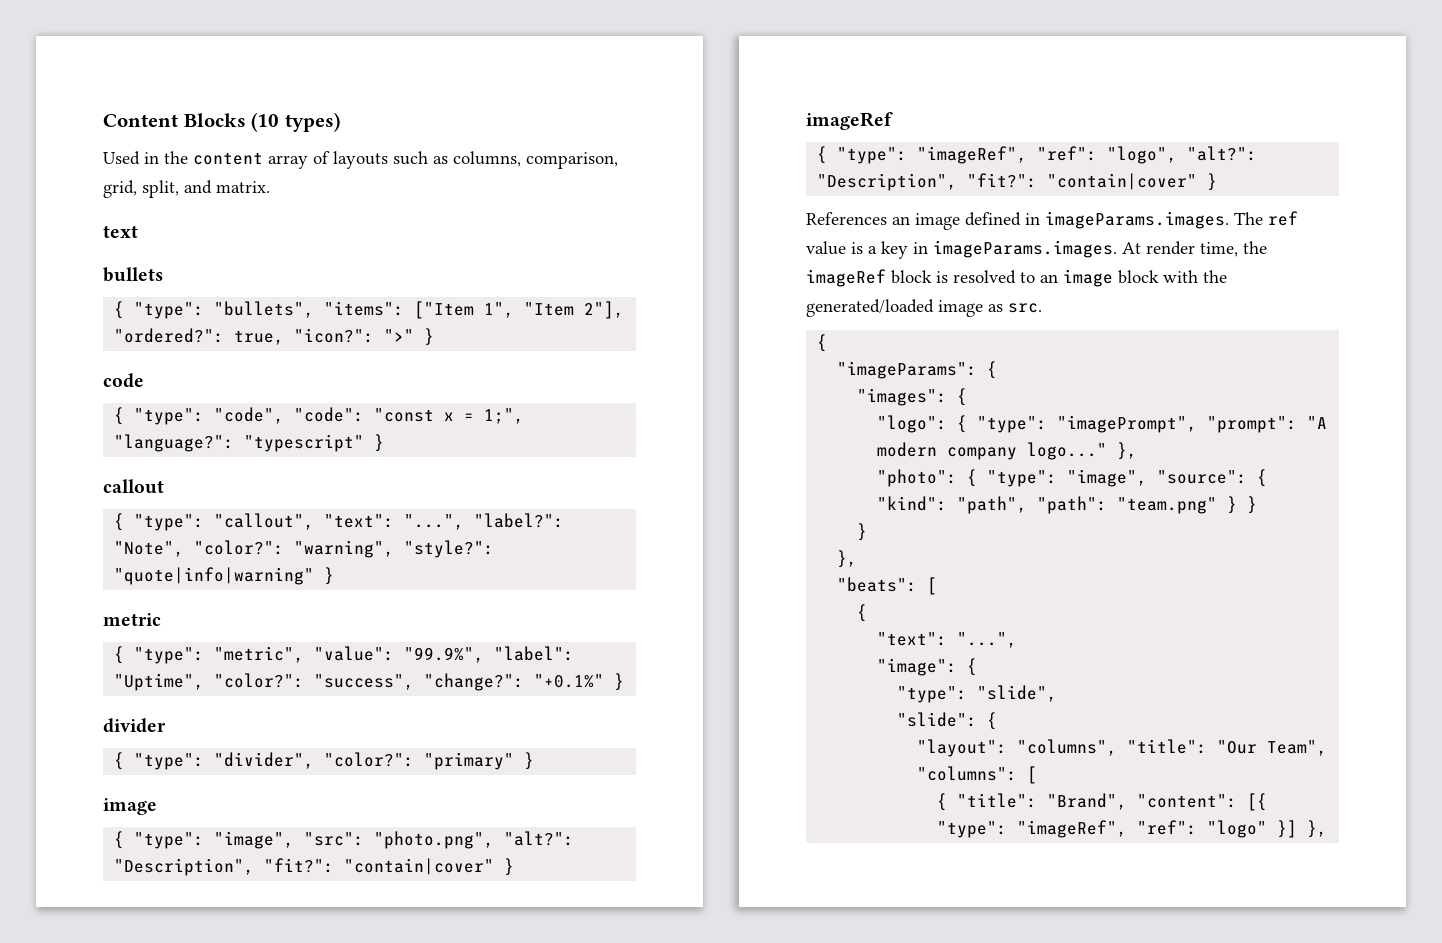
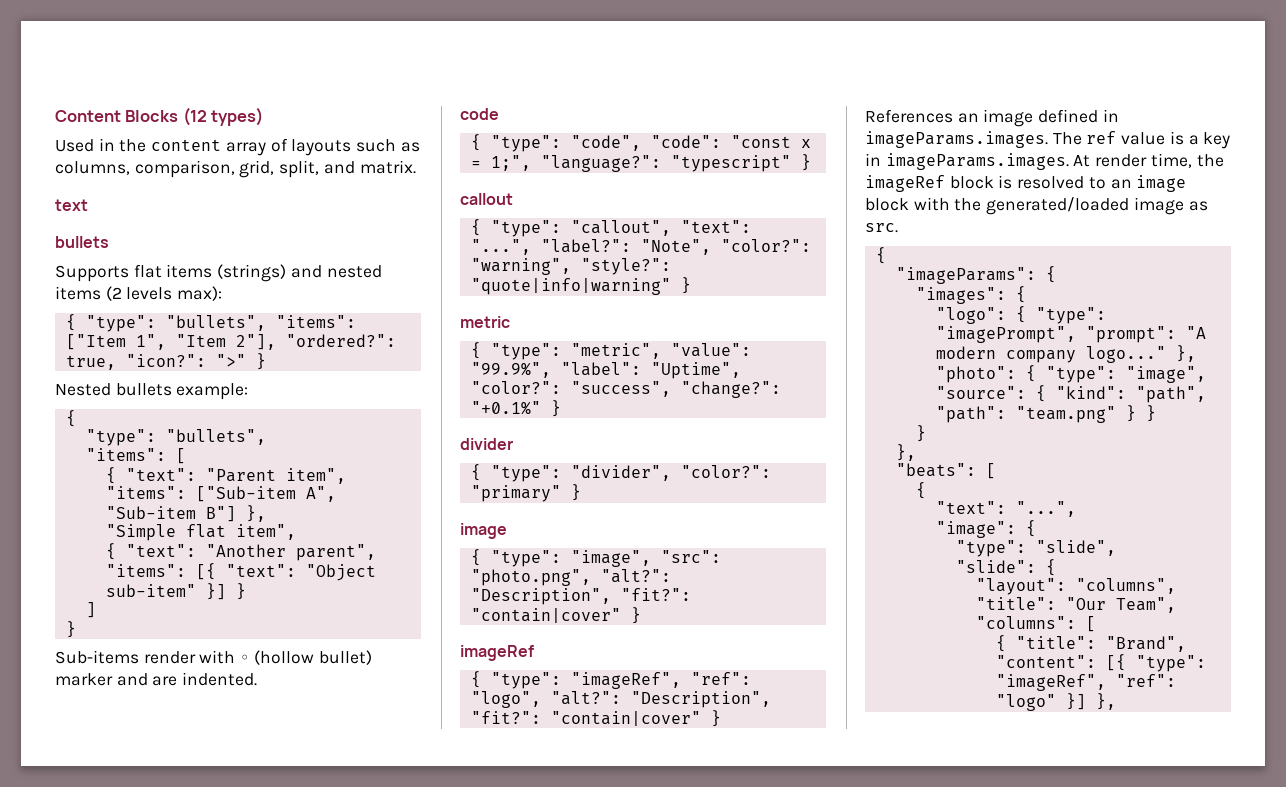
[251,112,280,132] (10 -> [182,107,207,126] (12
(163, 274) none -> [55,264,382,282] [55,286,223,301] // Supports flat items (strings) and nested items (2 levels max):
(435, 337) none -> [55,383,249,400] [65,410,76,427] [85,429,266,446] [85,448,186,464] [105,467,346,484] [105,486,336,502] [105,505,266,522] [105,524,296,541] [105,543,376,561] [105,563,376,581] [105,583,246,600] [85,602,96,618] [65,621,76,638] [55,650,372,665] [55,672,258,686] // Nested bullets example: // { // "type": "bullets", // "items": [ // { "text": "Parent item", "items": ["Sub-item A", "Sub-item B"] }, // "Simple flat item", // { "text": "Another parent", "items": [{ "text": "Object sub-item" }] } // ] // } // Sub-items render with ◦ (hollow bullet) marker and are indented.

